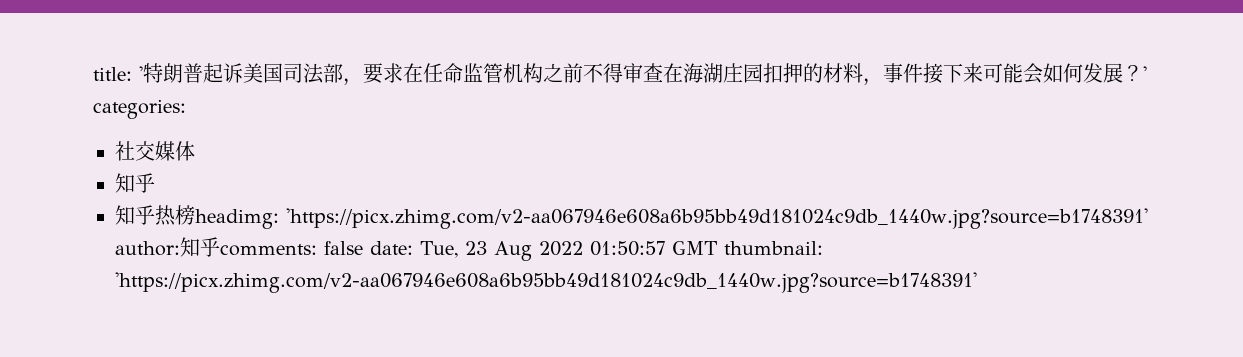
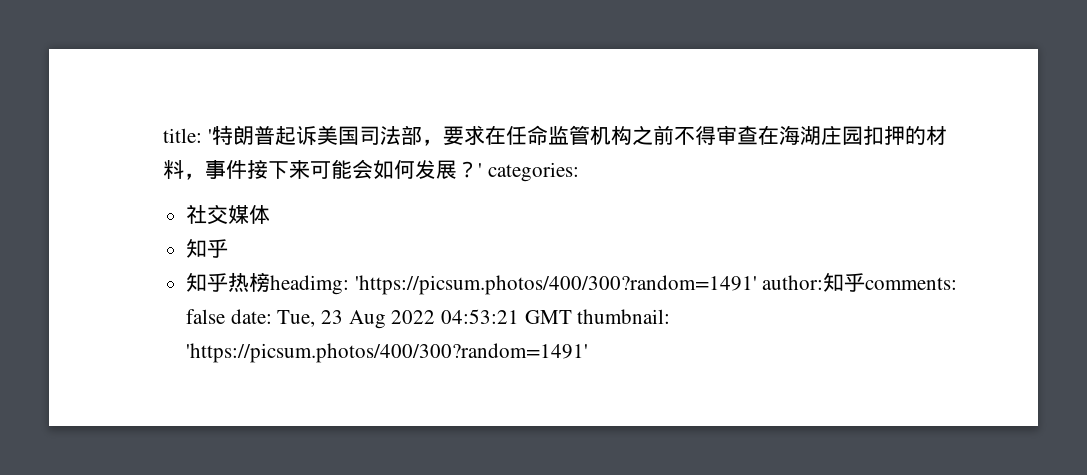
[286,208,1148,229] 'https://picx.zhimg.com/v2-aa067946e608a6b95bb49d181024c9db_1440w.jpg?source=b1748391' -> [354,275,757,295] 'https://picsum.photos/400/300?random=1491'
[589,241,665,256] 01:50:57 -> [441,309,520,324] 04:53:21
[115,272,977,293] 'https://picx.zhimg.com/v2-aa067946e608a6b95bb49d181024c9db_1440w.jpg?source=b1748391' -> [186,343,589,363] 'https://picsum.photos/400/300?random=1491'

